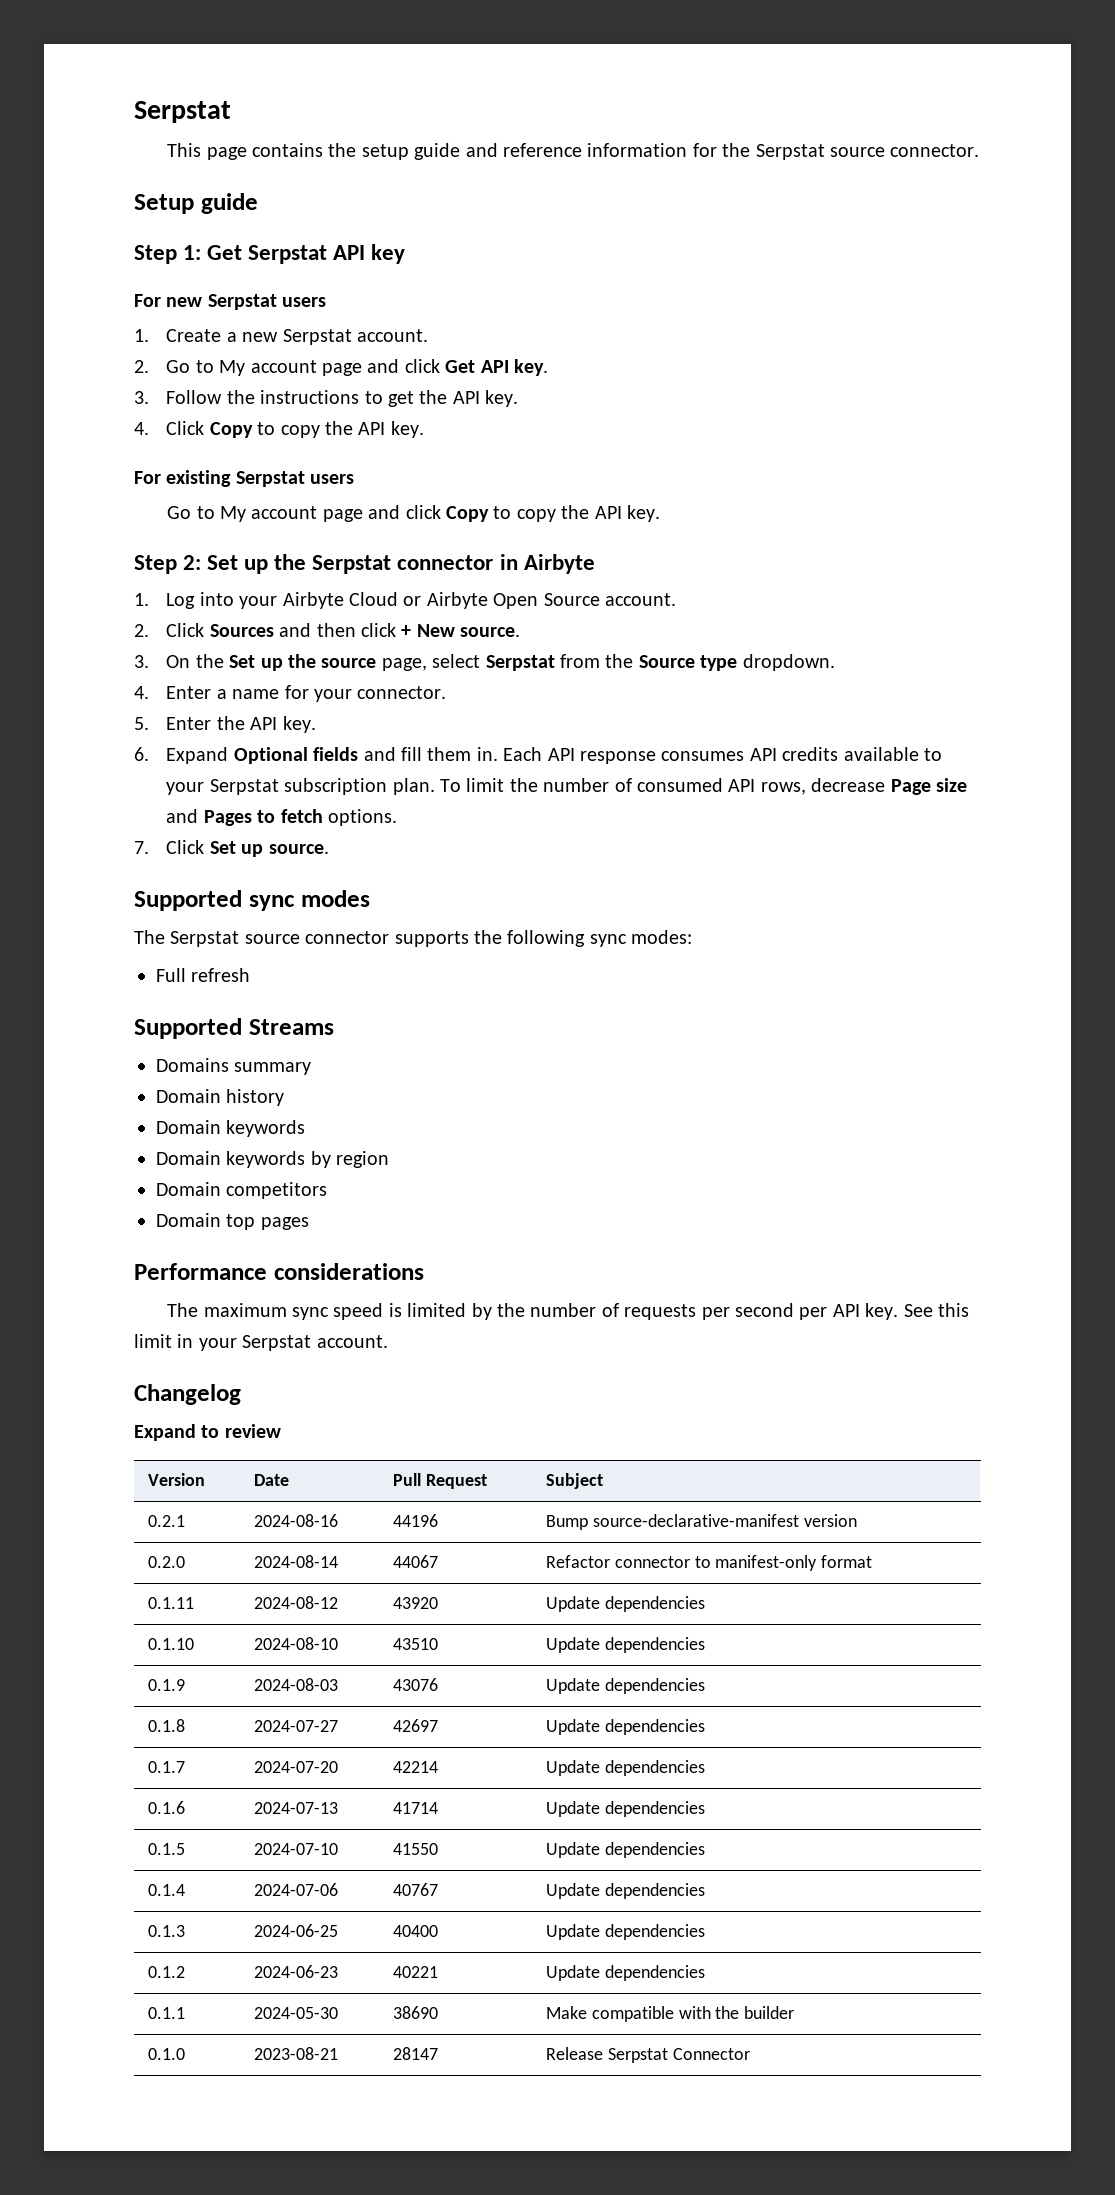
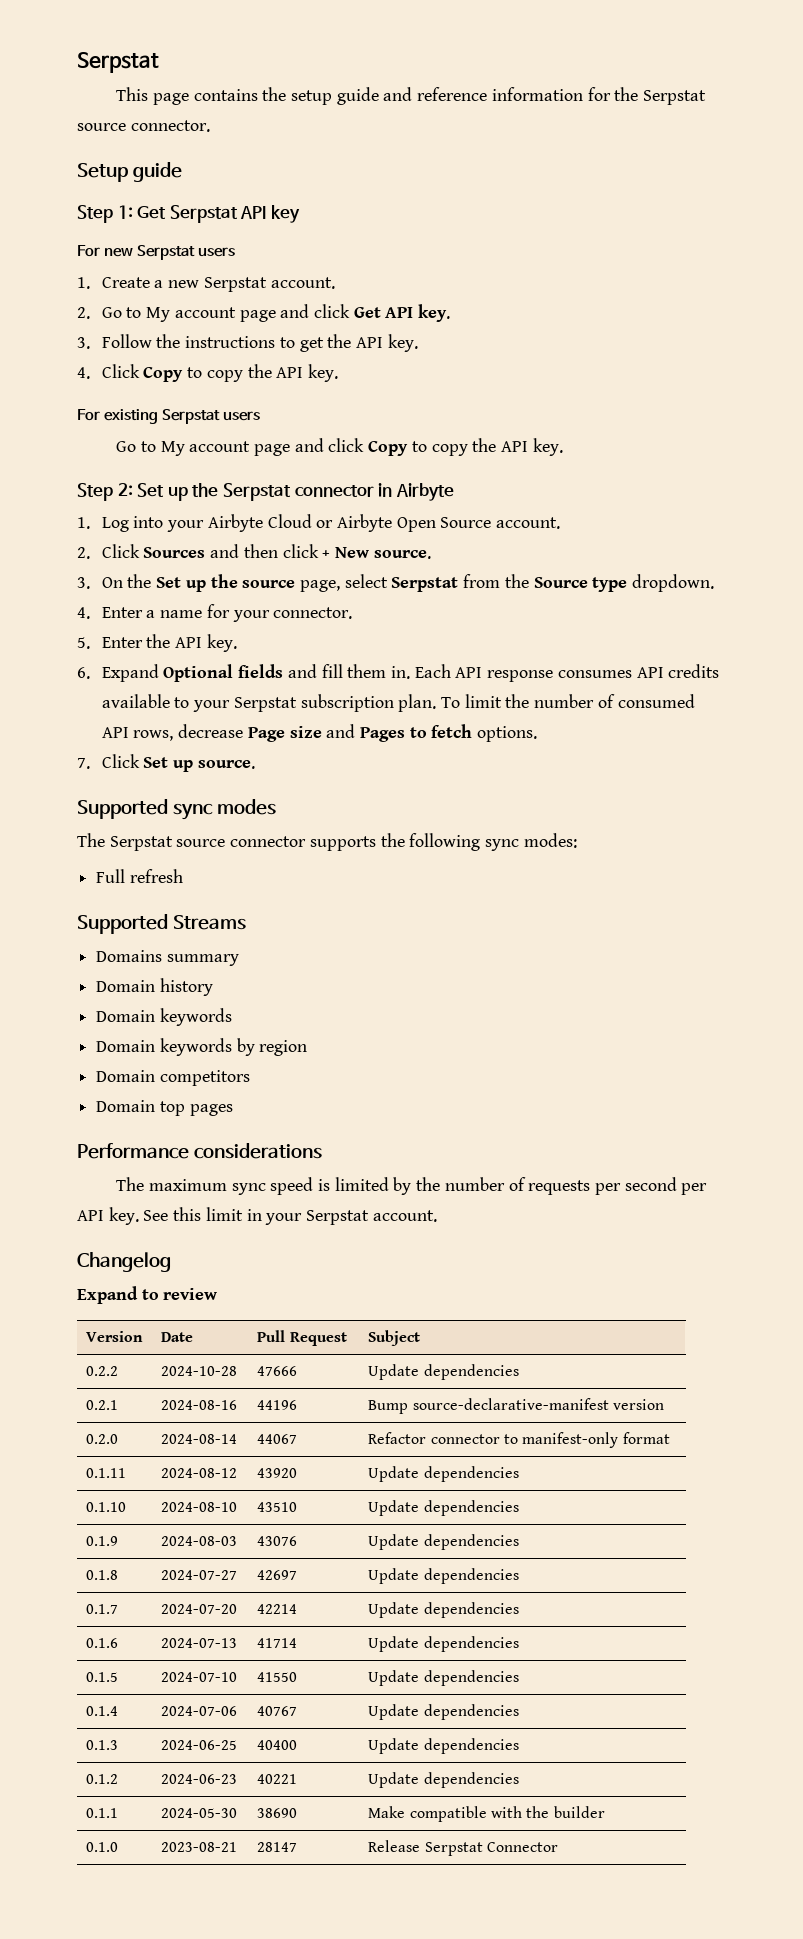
(603, 1481) none -> [86,1366,119,1376] [161,1366,238,1376] [257,1366,298,1376] [368,1364,519,1380] // 0.2.2 | 2024-10-28 | 47666 | Update dependencies

